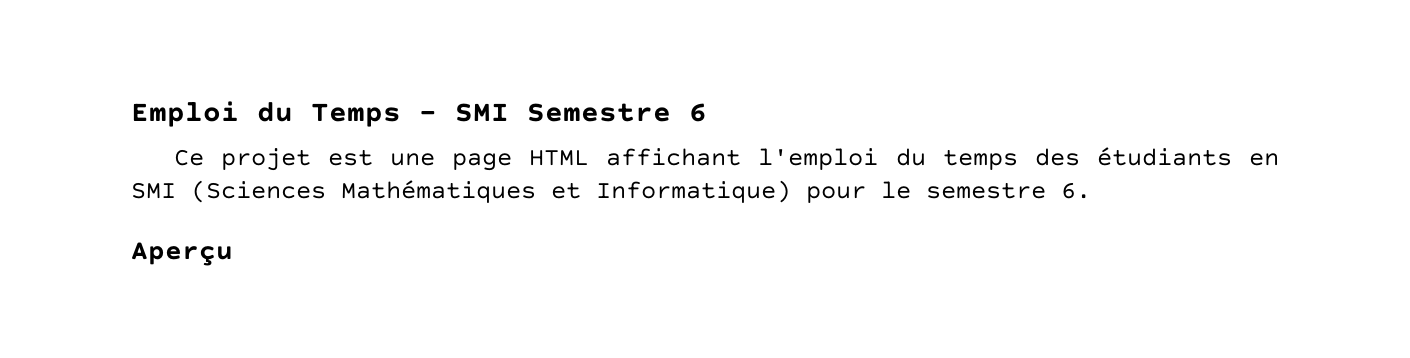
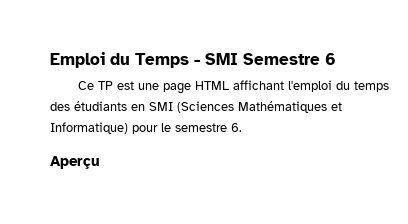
[220,148,311,171] projet -> [97,81,113,90] TP

